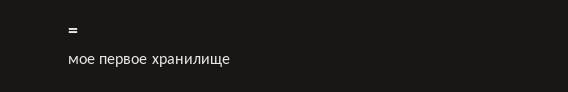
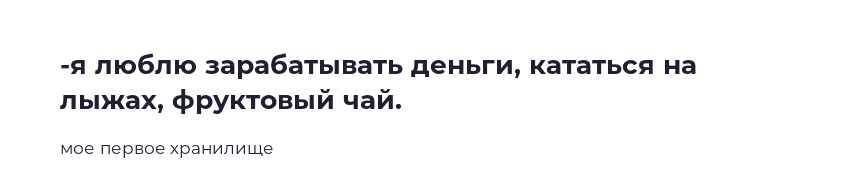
[68,28,78,37] = -> [60,53,697,79] [60,89,402,114] -я люблю зарабатывать деньги, кататься на лыжах, фруктовый чай.

